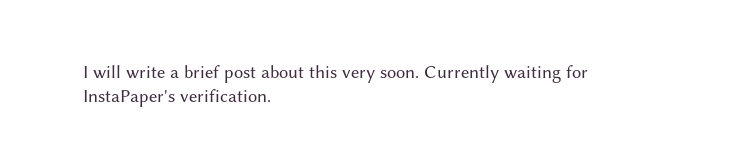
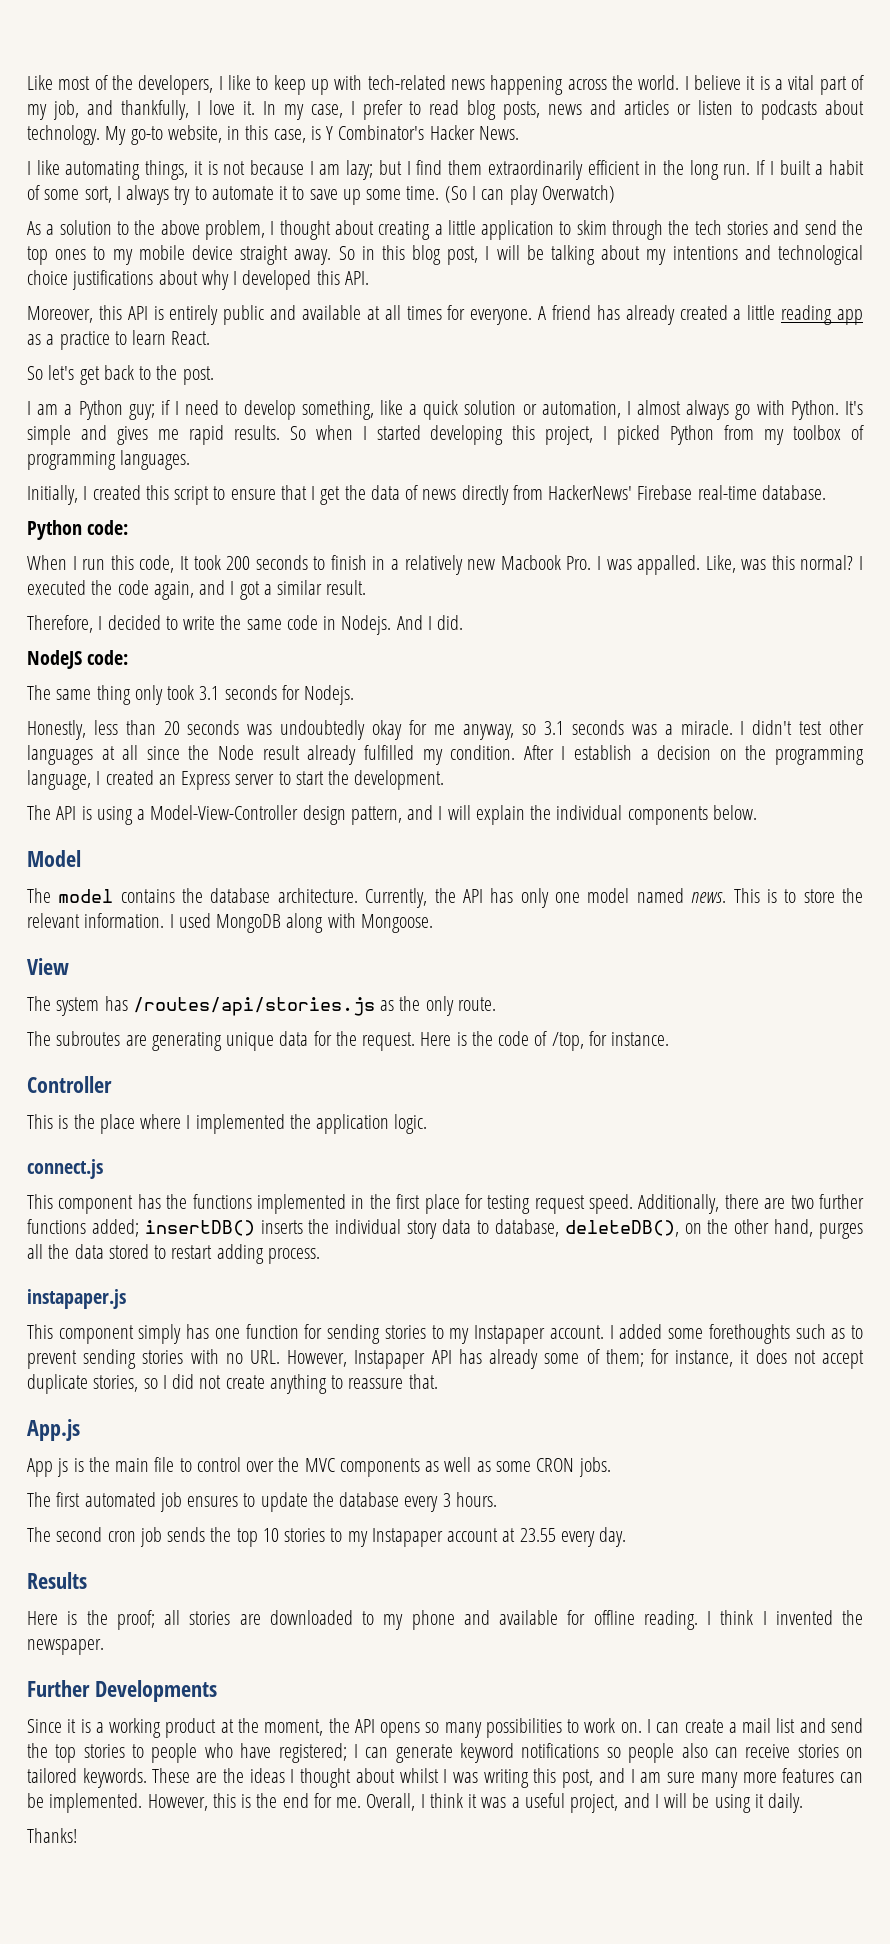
[83,65,588,83] [83,89,271,107] I will write a brief post about this very soon. Currently waiting for InstaPaper's verification. -> [27,75,865,95] [27,100,864,120] [27,125,519,145] [27,160,865,180] [27,185,615,205] [27,220,864,240] [27,245,863,265] [27,270,369,290] [27,305,864,325] [27,330,211,350] [27,365,214,385] [27,400,863,420] [27,425,864,445] [27,450,191,470] [27,485,827,505] [27,520,129,540] [27,555,864,575] [27,580,367,600] [27,615,464,635] [27,650,129,669] [27,685,355,705] [27,720,864,740] [27,745,864,765] [27,770,445,790] [27,805,757,825] [27,850,81,867] [27,888,863,908] [27,913,433,933] [27,958,69,975] [27,996,496,1016] [27,1031,670,1051] [27,1076,112,1093] [27,1114,428,1134] [27,1159,103,1179] [27,1194,865,1214] [27,1219,864,1239] [27,1244,320,1264] [27,1289,126,1309] [27,1324,863,1344] [27,1349,865,1369] [27,1374,438,1394] [27,1419,80,1441] [27,1457,611,1477] [27,1492,497,1512] [27,1527,627,1547] [27,1572,87,1589] [27,1610,863,1630] [27,1639,104,1655] [27,1680,217,1702] [27,1718,863,1738] [27,1743,863,1763] [27,1768,864,1788] [27,1793,804,1813] [27,1828,77,1843] Like most of the developers, I like to keep up with tech-related news happening across the world. I believe it is a vital part of my job, and thankfully, I love it. In my case, I prefer to read blog posts, news and articles or listen to podcasts about technology. My go-to website, in this case, is Y Combinator's Hacker News. // I like automating things, it is not because I am lazy; but I find them extraordinarily efficient in the long run. If I built a habit of some sort, I always try to automate it to save up some time. (So I can play Overwatch) // As a solution to the above problem, I thought about creating a little application to skim through the tech stories and send the top ones to my mobile device straight away. So in this blog post, I will be talking about my intentions and technological choice justifications about why I developed this API. // Moreover, this API is entirely public and available at all times for everyone. A friend has already created a little reading app as a practice to learn React. // So let's get back to the post. // I am a Python guy; if I need to develop something, like a quick solution or automation, I almost always go with Python. It's simple and gives me rapid results. So when I started developing this project, I picked Python from my toolbox of programming languages. // Initially, I created this script to ensure that I get the data of news directly from HackerNews' Firebase real-time database. // Python code: // When I run this code, It took 200 seconds to finish in a relatively new Macbook Pro. I was appalled. Like, was this normal? I executed the code again, and I got a similar result. // Therefore, I decided to write the same code in Nodejs. And I did. // NodeJS code: // The same thing only took 3.1 seconds for Nodejs. // Honestly, less than 20 seconds was undoubtedly okay for me anyway, so 3.1 seconds was a miracle. I didn't test other languages at all since the Node result already fulfilled my condition. After I establish a decision on the programming language, I created an Express server to start the development. // The API is using a Model-View-Controller design pattern, and I will explain the individual components below. // Model // The model contains the database architecture. Currently, the API has only one model named news. This is to store the relevant information. I used MongoDB along with Mongoose. // View // The system has /routes/api/stories.js as the only route. // The subroutes are generating unique data for the request. Here is the code of /top, for instance. // Controller // This is the place where I implemented the application logic. // connect.js // This component has the functions implemented in the first place for testing request speed. Additionally, there are two further functions added; insertDB() inserts the individual story data to database, deleteDB(), on the other hand, purges all the data stored to restart adding process. // instapaper.js // This component simply has one function for sending stories to my Instapaper account. I added some forethoughts such as to prevent sending stories with no URL. However, Instapaper API has already some of them; for instance, it does not accept duplicate stories, so I did not create anything to reassure that. // App.js // App js is the main file to control over the MVC components as well as some CRON jobs. // The first automated job ensures to update the database every 3 hours. // The second cron job sends the top 10 stories to my Instapaper account at 23.55 every day. // Results // Here is the proof; all stories are downloaded to my phone and available for offline reading. I think I invented the newspaper. // Further Developments // Since it is a working product at the moment, the API opens so many possibilities to work on. I can create a mail list and send the top stories to people who have registered; I can generate keyword notifications so people also can receive stories on tailored keywords. These are the ideas I thought about whilst I was writing this post, and I am sure many more features can be implemented. However, this is the end for me. Overall, I think it was a useful project, and I will be using it daily. // Thanks!

